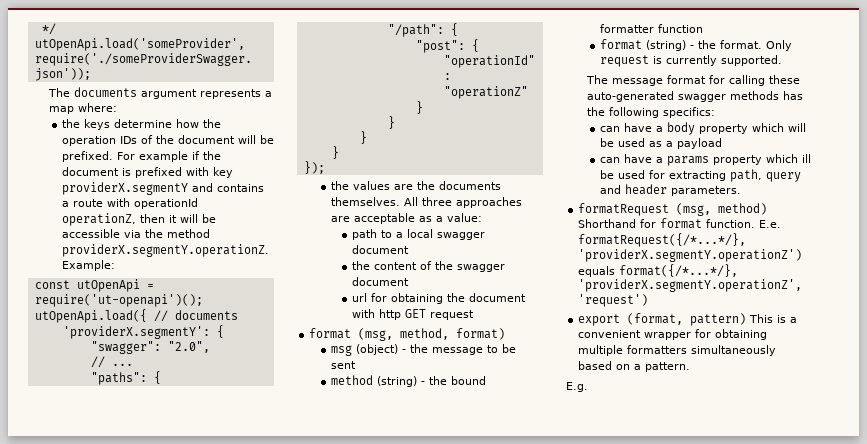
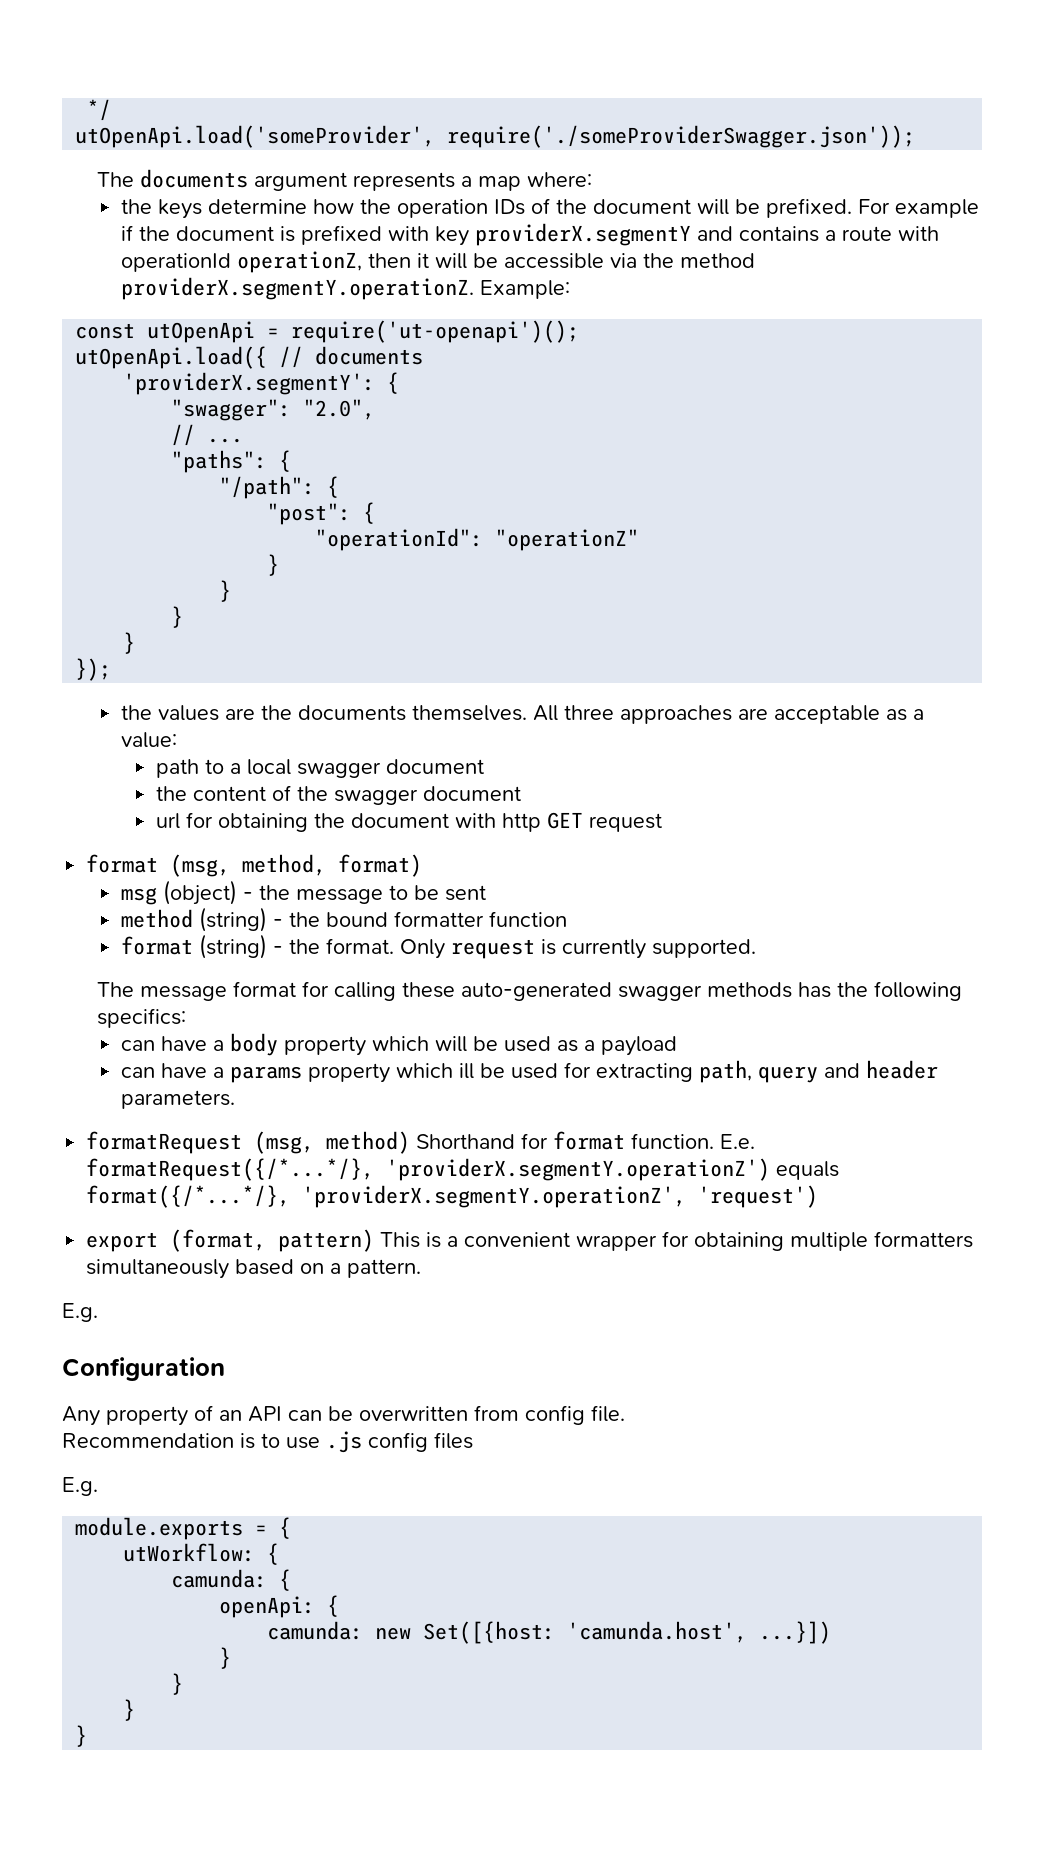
(588, 387) none -> [62,1357,225,1381] [62,1405,625,1426] [62,1431,473,1453] [62,1477,98,1496] [75,1517,292,1540] [123,1543,280,1565] [171,1569,292,1591] [219,1595,340,1618] [267,1621,832,1644] [219,1647,232,1669] [171,1673,184,1695] [123,1699,136,1721] [75,1725,88,1747] // Configuration // Any property of an API can be overwritten from config file. // Recommendation is to use .js config files // E.g. // module.exports = { // utWorkflow: { // camunda: { // openApi: { // camunda: new Set([{host: 'camunda.host', ...}]) // } // } // } // }

